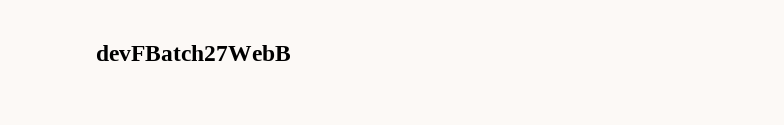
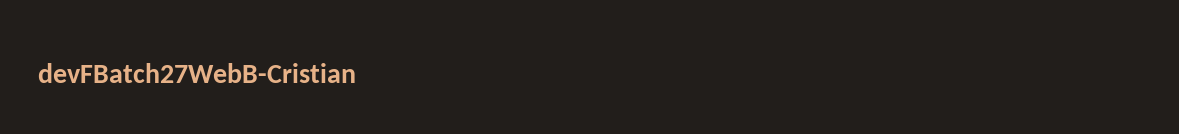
[96,45,291,61] devFBatch27WebB -> [38,63,356,83] devFBatch27WebB-Cristian

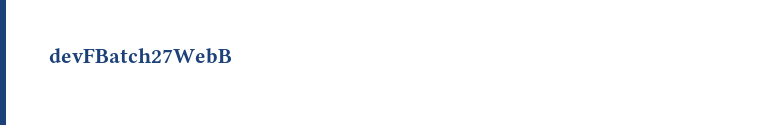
[38,63,356,83] devFBatch27WebB-Cristian -> [49,48,232,64] devFBatch27WebB

